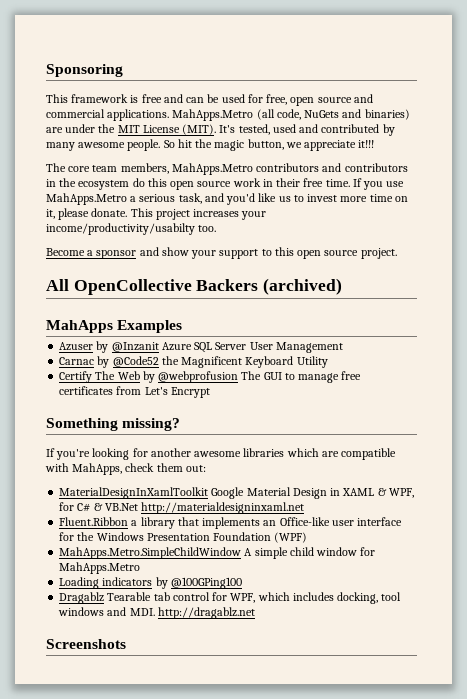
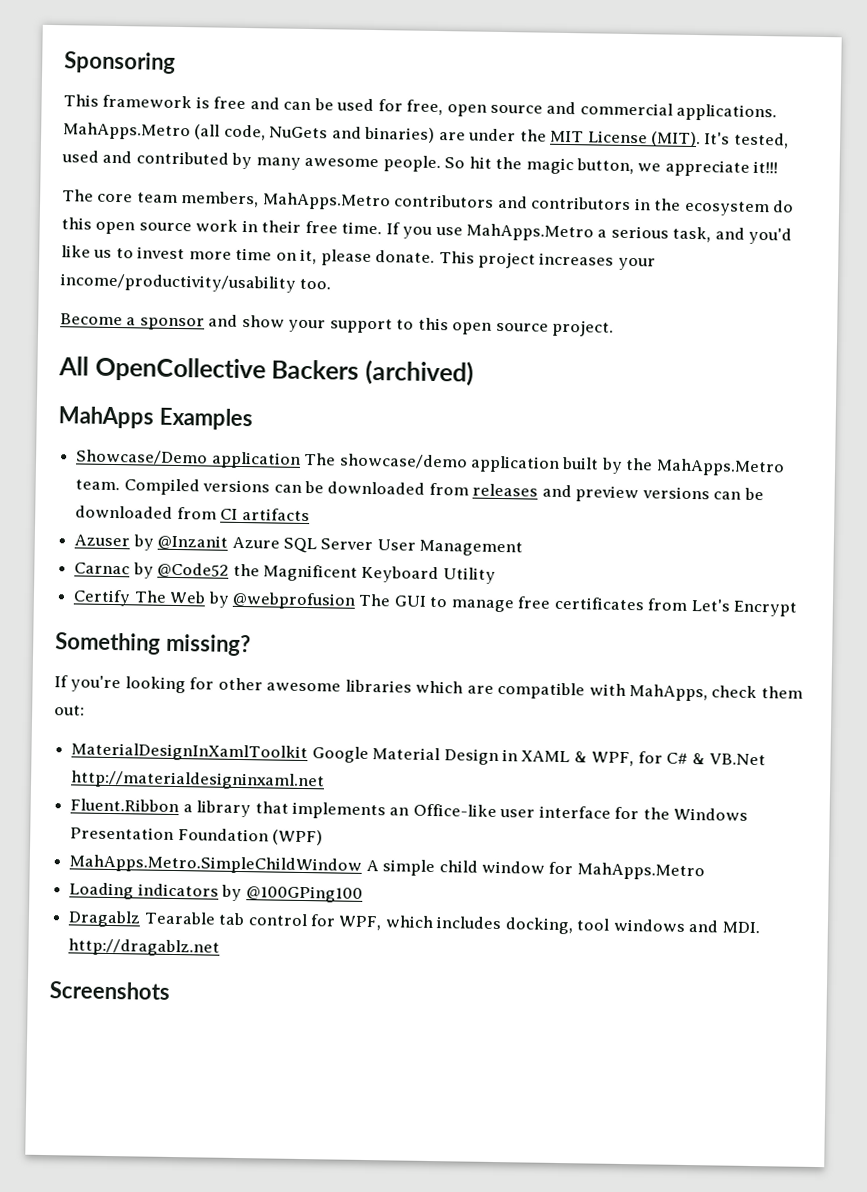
[46,223,195,235] income/productivity/usabilty -> [60,273,296,293] income/productivity/usability
(183, 326) none -> [76,449,785,477] [75,478,764,503] [75,505,310,522] // Showcase/Demo application The showcase/demo application built by the MahApps.Metro team. Compiled versions can be downloaded from releases and preview versions can be downloaded from CI artifacts
[150,448,191,457] another -> [217,677,263,691] other

